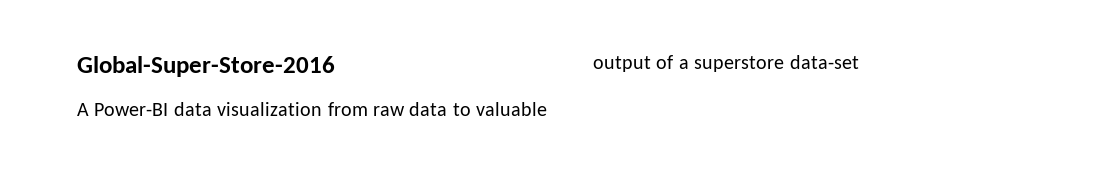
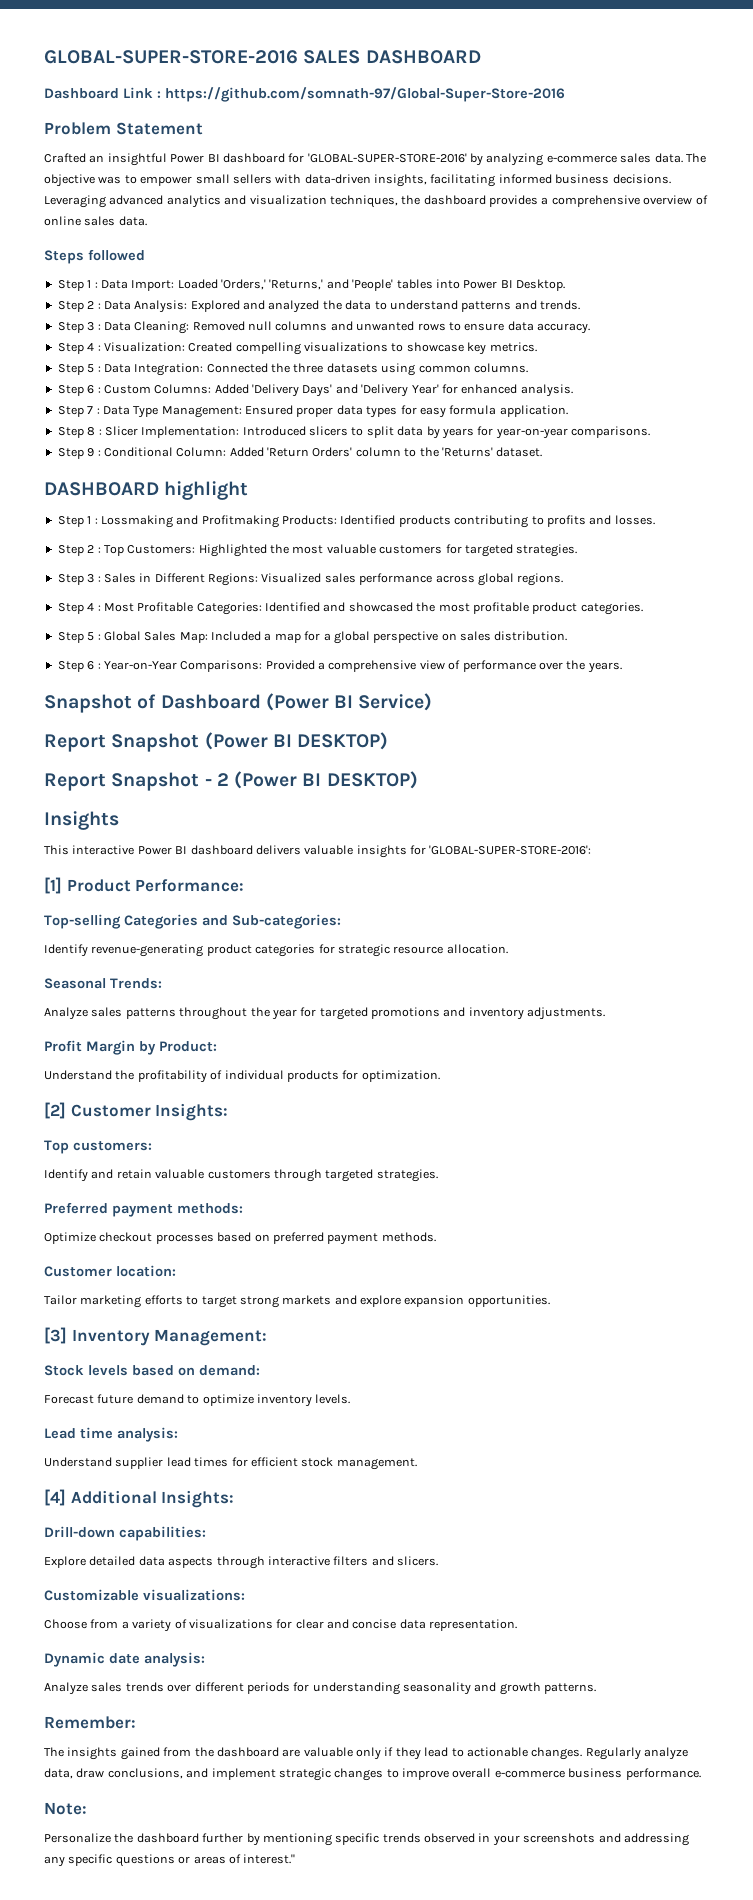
[77,56,335,77] [77,102,548,116] [593,55,859,72] Global-Super-Store-2016 // A Power-BI data visualization from raw data to valuable output of a superstore data-set -> [44,50,481,64] [44,87,565,102] [44,122,203,135] [44,153,706,166] [44,174,671,187] [44,195,708,208] [44,216,147,226] [44,249,145,264] [57,279,565,291] [57,300,580,313] [57,321,590,334] [57,342,537,355] [57,363,528,376] [57,384,573,397] [57,405,568,418] [57,426,650,439] [57,447,543,459] [44,481,249,500] [57,515,655,528] [57,544,578,557] [57,573,564,586] [57,602,643,615] [57,631,568,644] [57,660,622,673] [44,693,433,713] [44,732,389,752] [44,771,418,791] [44,811,119,830] [44,845,592,858] [44,877,245,894] [44,914,341,929] [44,944,508,957] [44,978,162,989] [44,1007,606,1020] [44,1040,217,1055] [44,1070,440,1083] [44,1102,229,1121] [44,1140,152,1154] [44,1169,438,1182] [44,1202,243,1217] [44,1232,436,1245] [44,1265,176,1277] [44,1295,550,1308] [44,1327,268,1346] [44,1365,260,1376] [44,1394,351,1407] [44,1427,178,1442] [44,1457,417,1470] [44,1489,235,1508] [44,1526,206,1541] [44,1556,438,1569] [44,1589,245,1601] [44,1619,518,1632] [44,1652,205,1667] [44,1682,597,1695] [44,1716,136,1729] [44,1747,688,1760] [44,1768,701,1781] [44,1802,87,1815] [44,1833,689,1846] [44,1854,296,1867] GLOBAL-SUPER-STORE-2016 SALES DASHBOARD // Dashboard Link : https://github.com/somnath-97/Global-Super-Store-2016 // Problem Statement // Crafted an insightful Power BI dashboard for 'GLOBAL-SUPER-STORE-2016' by analyzing e-commerce sales data. The objective was to empower small sellers with data-driven insights, facilitating informed business decisions. Leveraging advanced analytics and visualization techniques, the dashboard provides a comprehensive overview of online sales data. // Steps followed // Step 1 : Data Import: Loaded 'Orders,' 'Returns,' and 'People' tables into Power BI Desktop. // Step 2 : Data Analysis: Explored and analyzed the data to understand patterns and trends. // Step 3 : Data Cleaning: Removed null columns and unwanted rows to ensure data accuracy. // Step 4 : Visualization: Created compelling visualizations to showcase key metrics. // Step 5 : Data Integration: Connected the three datasets using common columns. // Step 6 : Custom Columns: Added 'Delivery Days' and 'Delivery Year' for enhanced analysis. // Step 7 : Data Type Management: Ensured proper data types for easy formula application. // Step 8 : Slicer Implementation: Introduced slicers to split data by years for year-on-year comparisons. // Step 9 : Conditional Column: Added 'Return Orders' column to the 'Returns' dataset. // DASHBOARD highlight // Step 1 : Lossmaking and Profitmaking Products: Identified products contributing to profits and losses. // Step 2 : Top Customers: Highlighted the most valuable customers for targeted strategies. // Step 3 : Sales in Different Regions: Visualized sales performance across global regions. // Step 4 : Most Profitable Categories: Identified and showcased the most profitable product categories. // Step 5 : Global Sales Map: Included a map for a global perspective on sales distribution. // Step 6 : Year-on-Year Comparisons: Provided a comprehensive view of performance over the years. // Snapshot of Dashboard (Power BI Service) // Report Snapshot (Power BI DESKTOP) // Report Snapshot - 2 (Power BI DESKTOP) // Insights // This interactive Power BI dashboard delivers valuable insights for 'GLOBAL-SUPER-STORE-2016': // [1] Product Performance: // Top-selling Categories and Sub-categories: // Identify revenue-generating product categories for strategic resource allocation. // Seasonal Trends: // Analyze sales patterns throughout the year for targeted promotions and inventory adjustments. // Profit Margin by Product: // Understand the profitability of individual products for optimization. // [2] Customer Insights: // Top customers: // Identify and retain valuable customers through targeted strategies. // Preferred payment methods: // Optimize checkout processes based on preferred payment methods. // Customer location: // Tailor marketing efforts to target strong markets and explore expansion opportunities. // [3] Inventory Management: // Stock levels based on demand: // Forecast future demand to optimize inventory levels. // Lead time analysis: // Understand supplier lead times for efficient stock management. // [4] Additional Insights: // Drill-down capabilities: // Explore detailed data aspects through interactive filters and slicers. // Customizable visualizations: // Choose from a variety of visualizations for clear and concise data representation. // Dynamic date analysis: // Analyze sales trends over different periods for understanding seasonality and growth patterns. // Remember: // The insights gained from the dashboard are valuable only if they lead to actionable changes. Regularly analyze data, draw conclusions, and implement strategic changes to improve overall e-commerce business performance. // Note: // Personalize the dashboard further by mentioning specific trends observed in your screenshots and addressing any specific questions or areas of interest."

